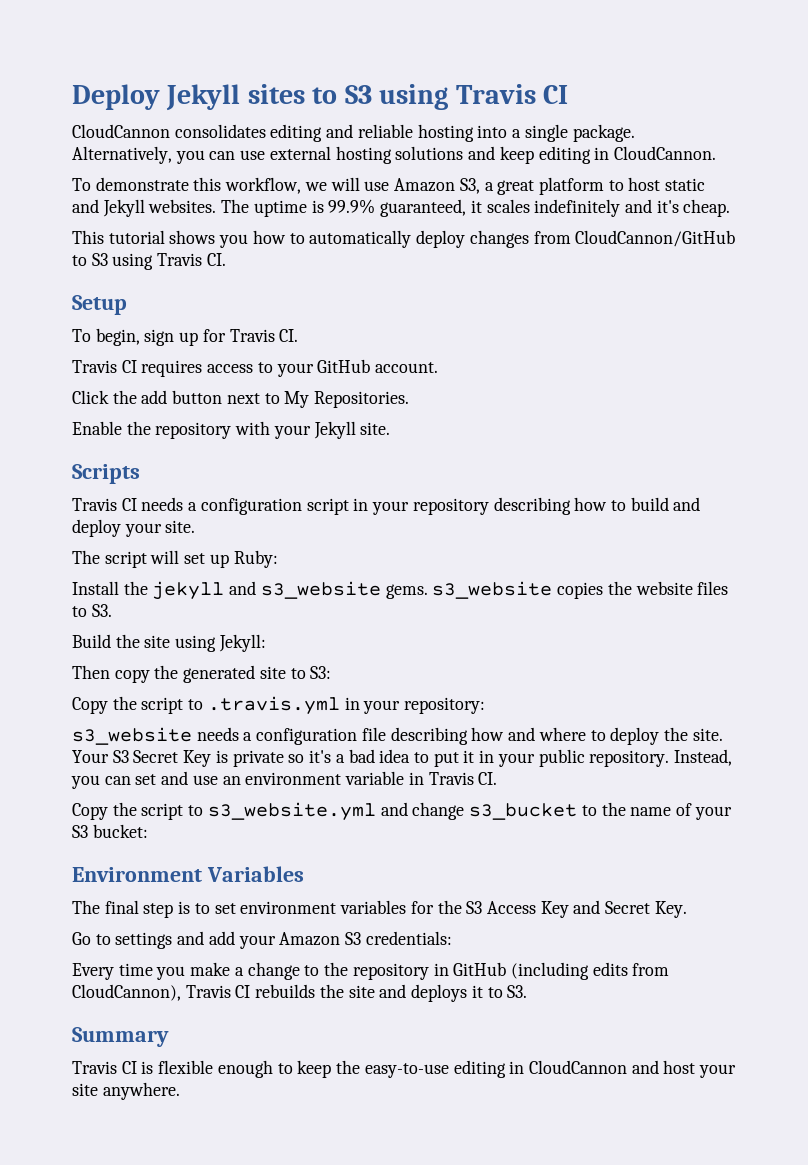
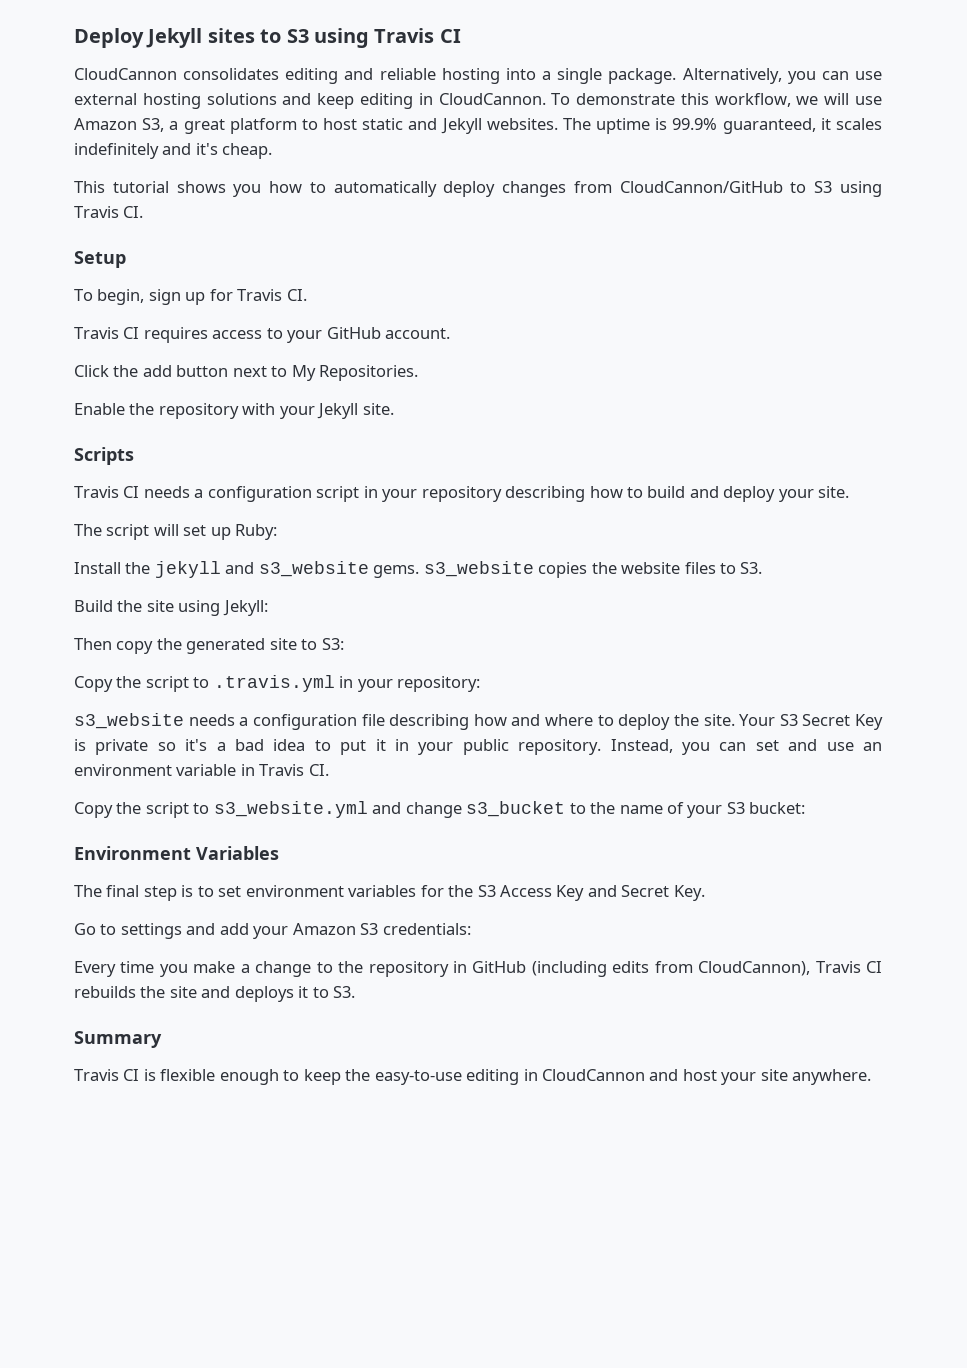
(716, 153) // -> (546, 99) none

